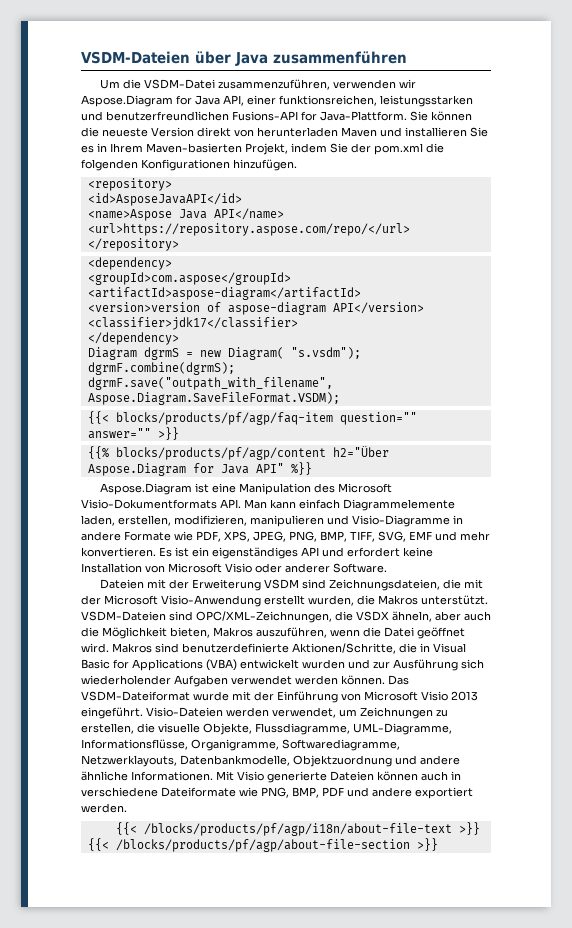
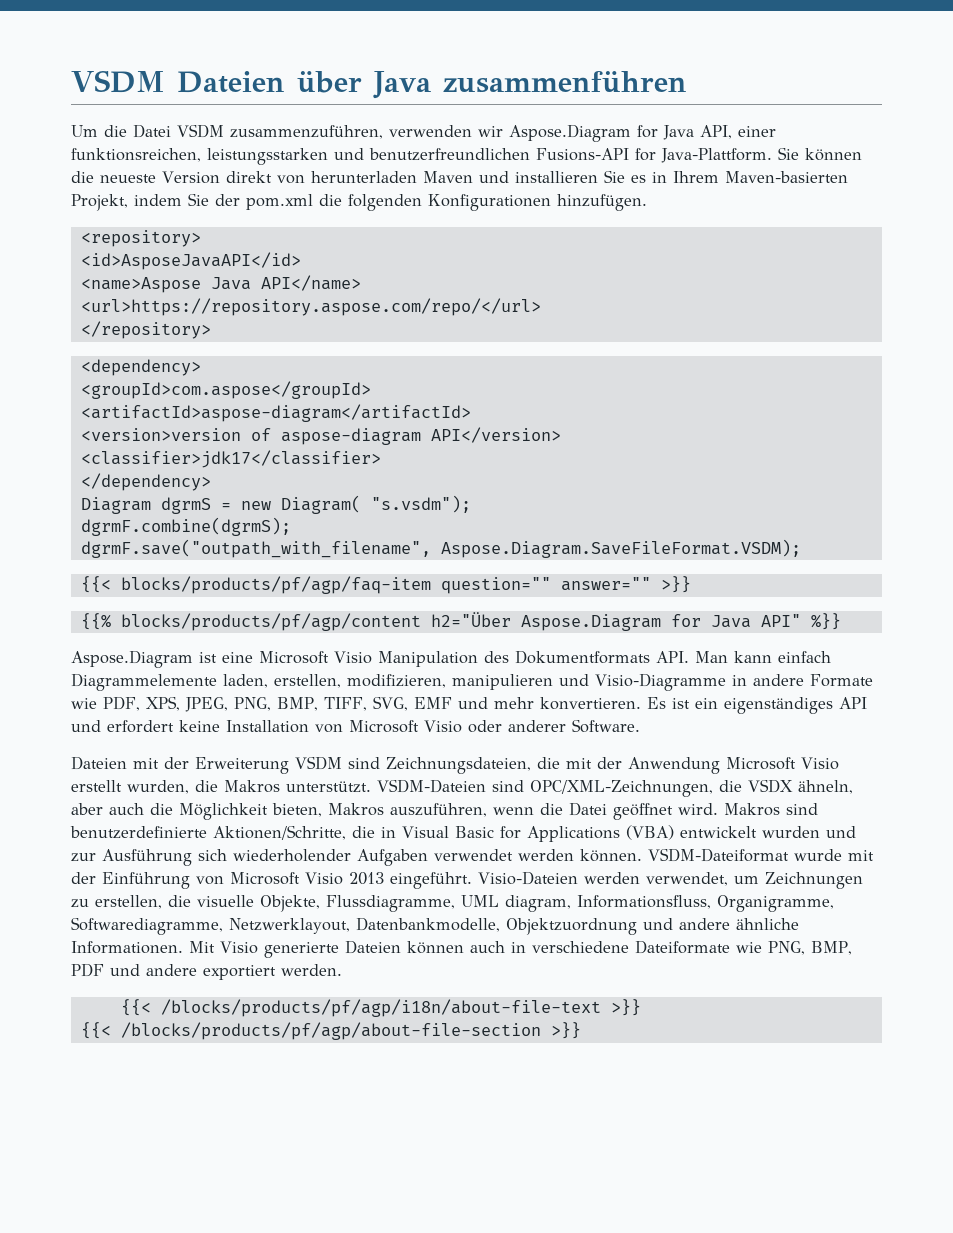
[81,51,190,64] VSDM-Dateien -> [71,70,285,93] VSDM Dateien
[143,79,215,89] VSDM-Datei -> [133,124,224,138] Datei VSDM
[238,483,392,495] [81,499,217,509] Manipulation des Microsoft Visio-Dokumentformats -> [259,650,650,667] Microsoft Visio Manipulation des Dokumentformats
[104,595,261,607] Microsoft Visio-Anwendung -> [628,757,839,774] Anwendung Microsoft Visio
[388,675,409,685] Das -> (642, 855) none
[353,723,452,735] [81,739,188,750] UML-Diagramme, Informationsflüsse, -> [461,895,711,912] UML diagram, Informationsfluss,
[81,755,177,767] Netzwerklayouts, -> [229,918,350,934] Netzwerklayout,

